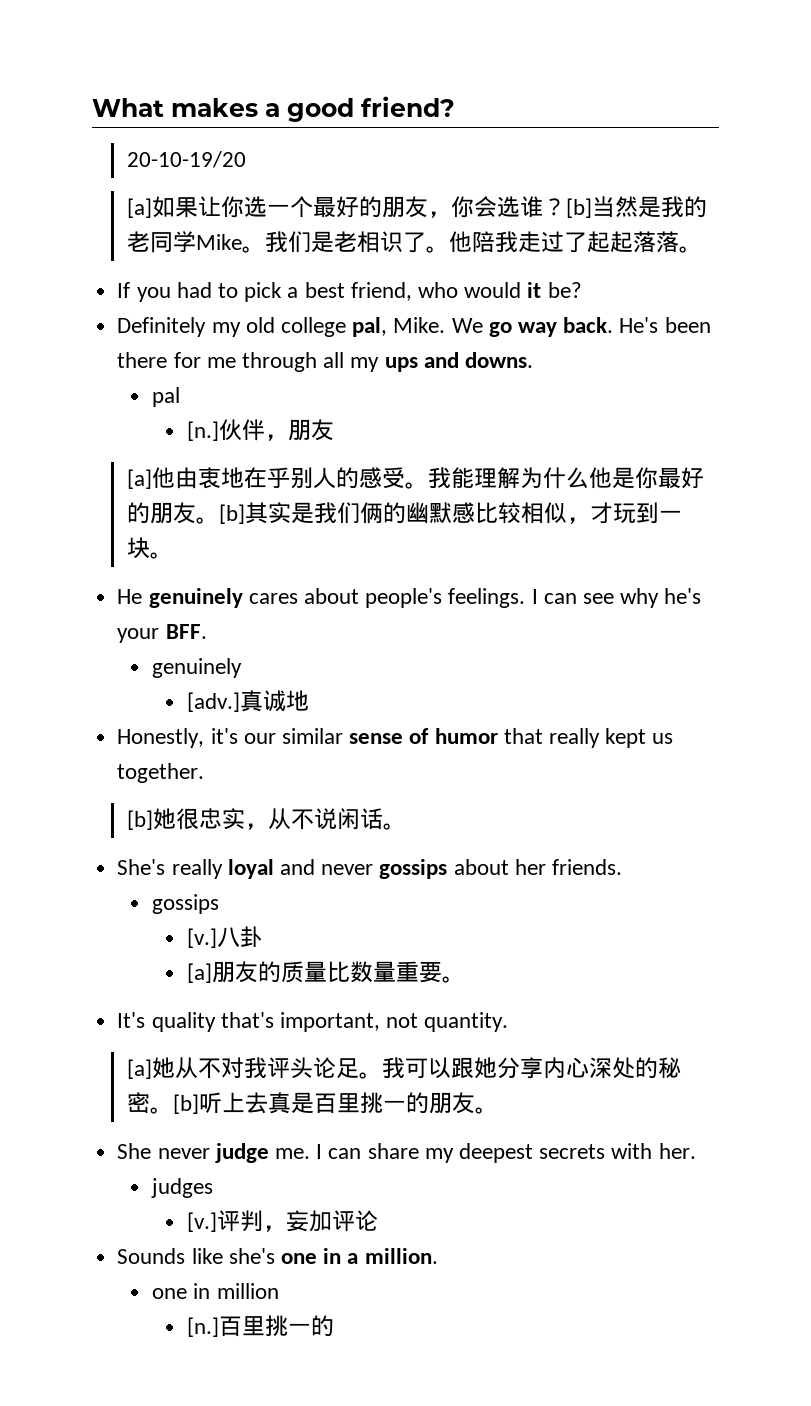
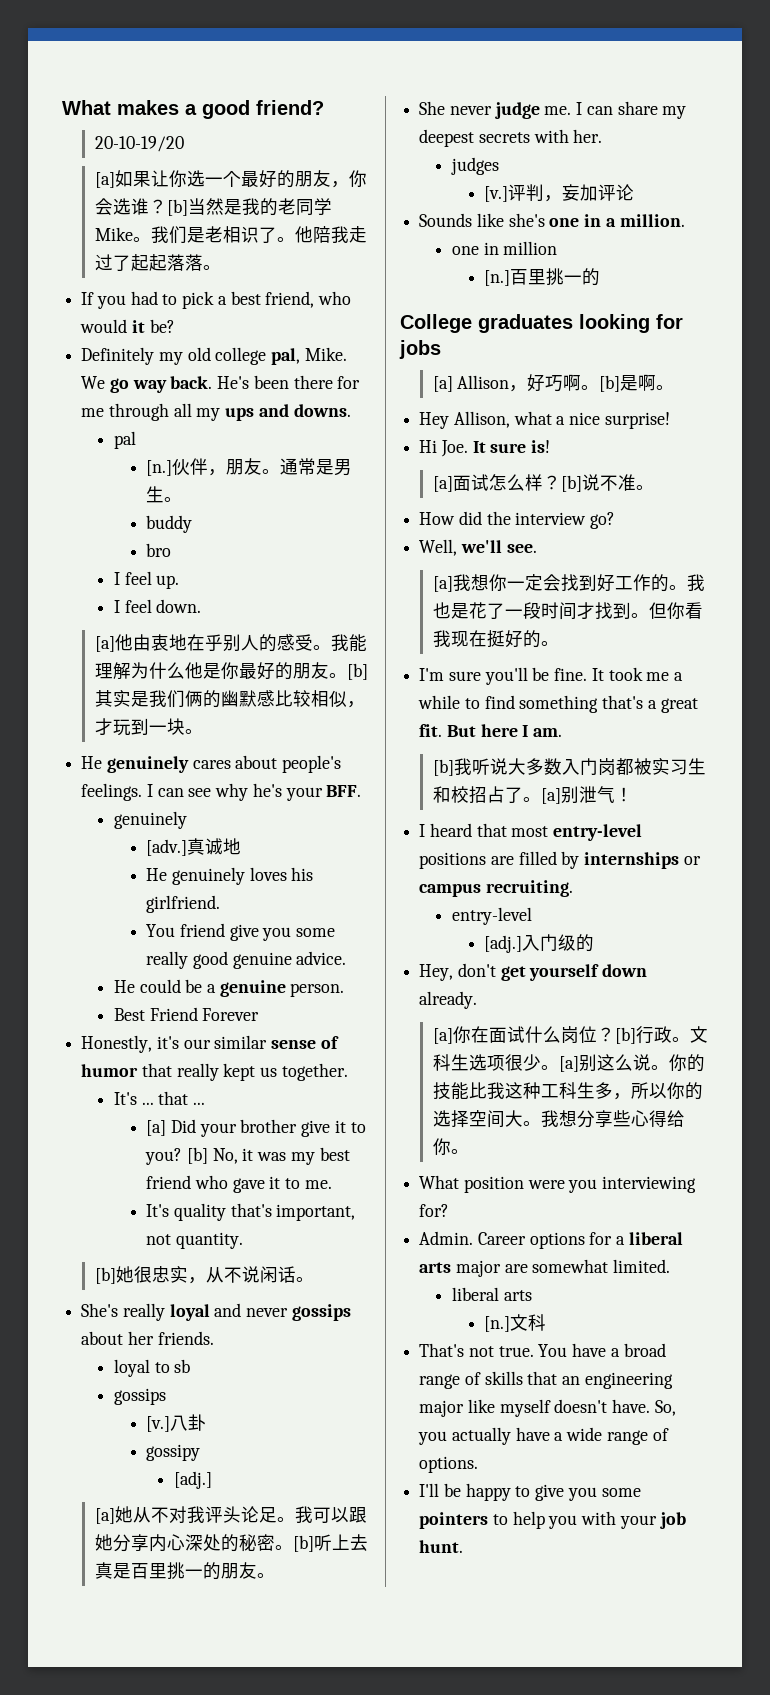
(334, 430) none -> [262,458,353,476] [146,486,183,503] [146,515,193,533] [146,543,172,557] [113,571,180,589] [113,599,202,613] 。通常是男生。 // buddy // bro // I feel up. // I feel down.
(309, 700) none -> [146,867,314,885] [146,895,221,913] [146,923,336,941] [146,951,347,969] [113,979,345,997] [113,1007,260,1021] // He genuinely loves his girlfriend. // You friend give you some really good genuine advice. // He could be a genuine person. // Best Friend Forever
(205, 773) none -> [113,1091,205,1105] [146,1119,366,1137] [145,1147,350,1165] [146,1175,332,1193] [146,1203,356,1221] [146,1232,244,1249] // It's ... that ... // [a] Did your brother give it to you? [b] No, it was my best friend who gave it to me. // It's quality that's important, not quantity.
(622, 867) none -> [113,1359,191,1377] // loyal to sb
[186,961,465,983] [117,1012,509,1032] [a]朋友的质量比数量重要。 // It's quality that's important, not quantity. -> [146,1444,201,1461] [173,1471,212,1489] gossipy // [adj.]
(334, 1326) none -> [400,314,683,333] [399,340,441,359] [432,374,675,392] [419,411,670,429] [419,440,551,457] [432,474,654,492] [419,511,616,529] [419,539,537,556] [432,574,705,592] [432,602,703,620] [432,630,559,648] [419,667,684,685] [418,695,698,713] [419,724,563,737] [432,758,706,776] [432,786,633,804] [419,823,643,841] [419,851,701,869] [419,880,573,897] [451,907,532,925] [484,934,595,953] [419,963,648,981] [419,991,478,1009] [432,1026,708,1044] [432,1054,705,1072] [432,1082,703,1100] [432,1110,685,1128] [432,1138,469,1155] [419,1175,697,1193] [419,1204,450,1217] [419,1231,683,1249] [419,1259,671,1277] [451,1287,532,1301] [484,1314,547,1332] [419,1343,666,1357] [419,1371,673,1389] [419,1399,676,1417] [418,1427,669,1445] [419,1456,479,1473] [419,1483,641,1501] [419,1511,686,1529] [419,1540,464,1553] // College graduates looking for jobs // [a] Allison，好巧啊。[b]是啊。 // Hey Allison, what a nice surprise! // Hi Joe. It sure is! // [a]面试怎么样？[b]说不准。 // How did the interview go? // Well, we'll see. // [a]我想你一定会找到好工作的。我也是花了一段时间才找到。但你看我现在挺好的。 // I'm sure you'll be fine. It took me a while to find something that's a great fit. But here I am. // [b]我听说大多数入门岗都被实习生和校招占了。[a]别泄气！ // I heard that most entry-level positions are filled by internships or campus recruiting. // entry-level // [adj.]入门级的 // Hey, don't get yourself down already. // [a]你在面试什么岗位？[b]行政。文科生选项很少。[a]别这么说。你的技能比我这种工科生多，所以你的选择空间大。我想分享些心得给你。 // What position were you interviewing for? // Admin. Career options for a liberal arts major are somewhat limited. // liberal arts // [n.]文科 // That's not true. You have a broad range of skills that an engineering major like myself doesn't have. So, you actually have a wide range of options. // I'll be happy to give you some pointers to help you with your job hunt.

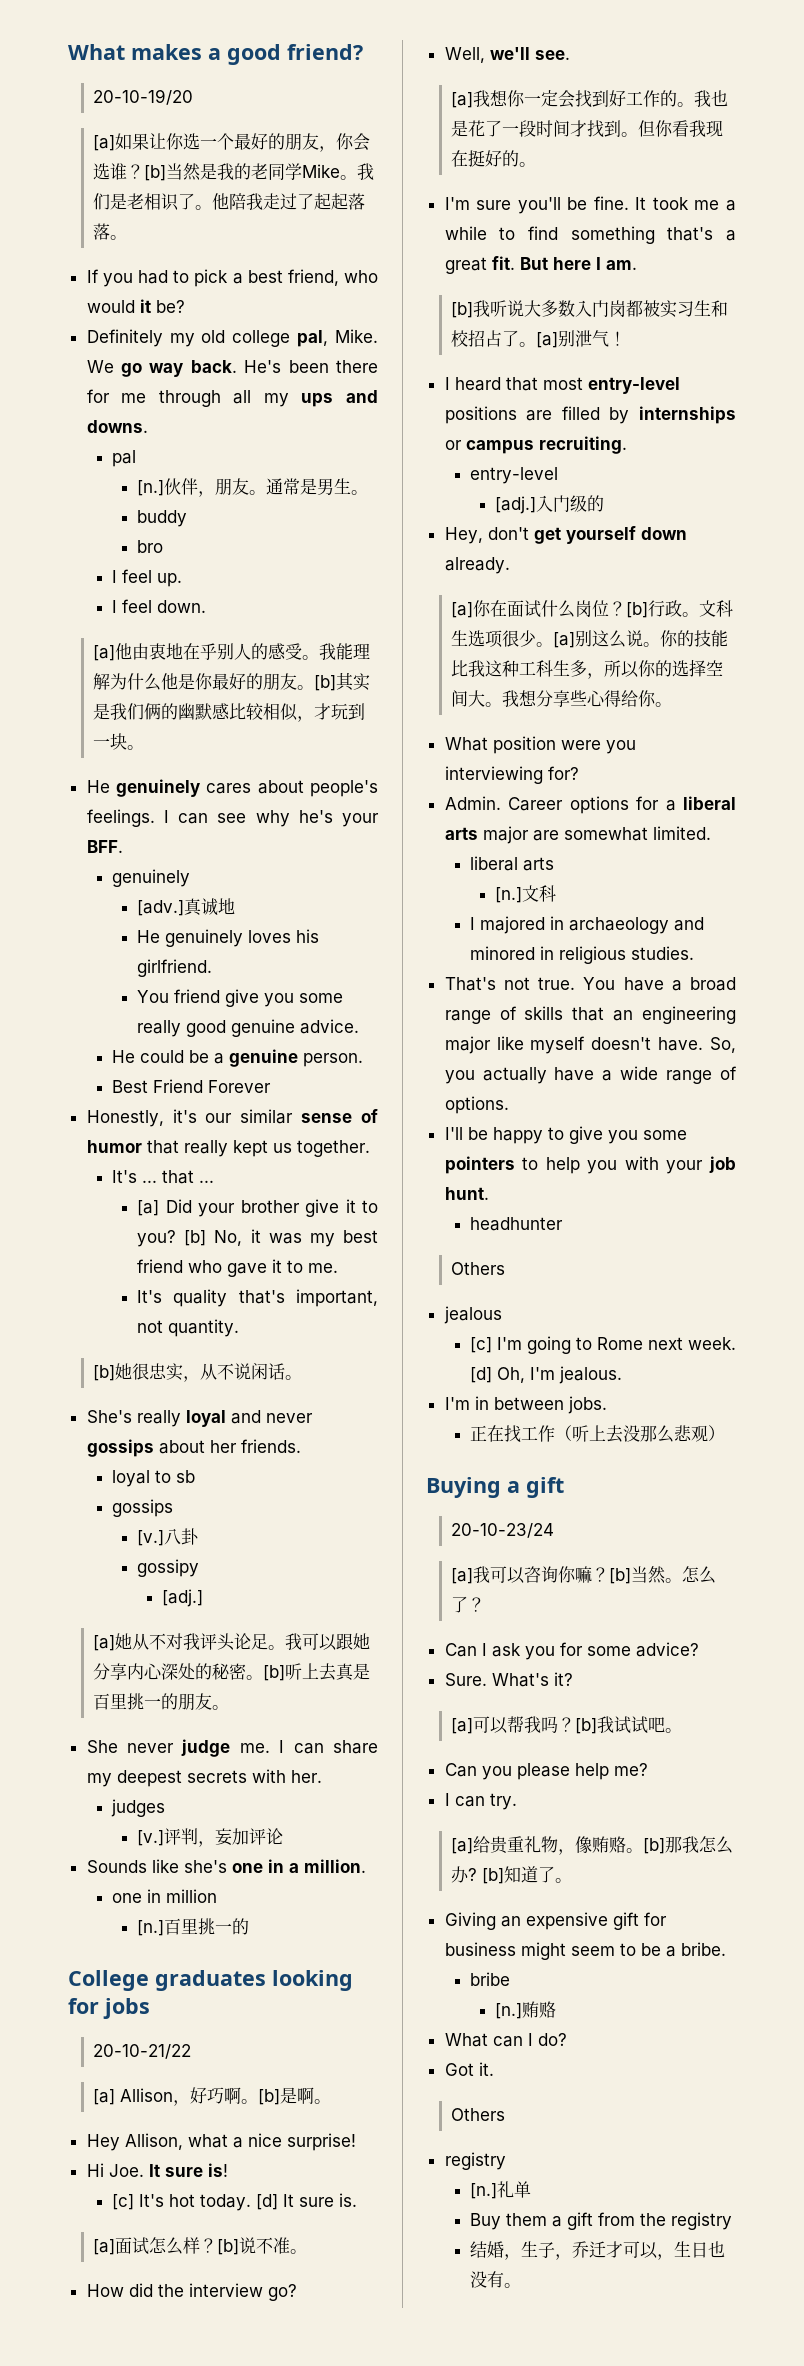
(441, 349) none -> [93,2044,192,2059] // 20-10-21/22
(551, 446) none -> [111,2193,357,2211] // [c] It's hot today. [d] It sure is.
(547, 1322) none -> [469,916,704,934] [469,946,694,964] // I majored in archaeology and minored in religious studies.
(464, 1546) none -> [469,1217,563,1231] [451,1262,506,1275] [443,1306,502,1324] [469,1336,736,1354] [469,1366,622,1384] [444,1396,607,1414] [469,1425,725,1443] [426,1477,564,1498] [451,1523,555,1538] [451,1566,717,1584] [451,1596,486,1613] [444,1642,699,1660] [444,1672,573,1687] [451,1716,683,1734] [444,1763,648,1780] [444,1793,517,1810] [451,1836,734,1855] [451,1866,573,1884] [444,1912,667,1930] [444,1942,726,1960] [469,1972,510,1986] [495,2001,557,2019] [444,2033,567,2047] [444,2062,494,2076] [451,2108,506,2121] [444,2152,506,2170] [469,2181,531,2199] [469,2212,732,2230] [469,2241,725,2260] [469,2271,521,2288] // headhunter // Others // jealous // [c] I'm going to Rome next week. [d] Oh, I'm jealous. // I'm in between jobs. // 正在找工作（听上去没那么悲观） // Buying a gift // 20-10-23/24 // [a]我可以咨询你嘛？[b]当然。怎么了？ // Can I ask you for some advice? // Sure. What's it? // [a]可以帮我吗？[b]我试试吧。 // Can you please help me? // I can try. // [a]给贵重礼物，像贿赂。[b]那我怎么办? [b]知道了。 // Giving an expensive gift for business might seem to be a bribe. // bribe // [n.]贿赂 // What can I do? // Got it. // Others // registry // [n.]礼单 // Buy them a gift from the registry // 结婚，生子，乔迁才可以，生日也没有。

